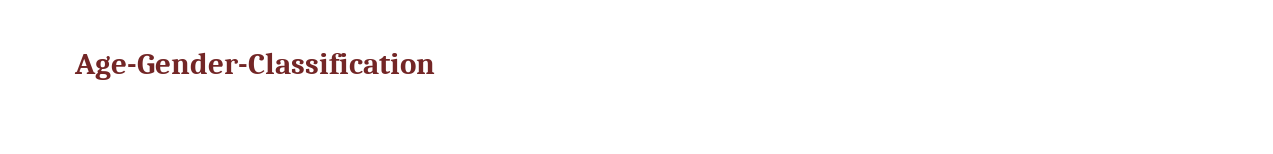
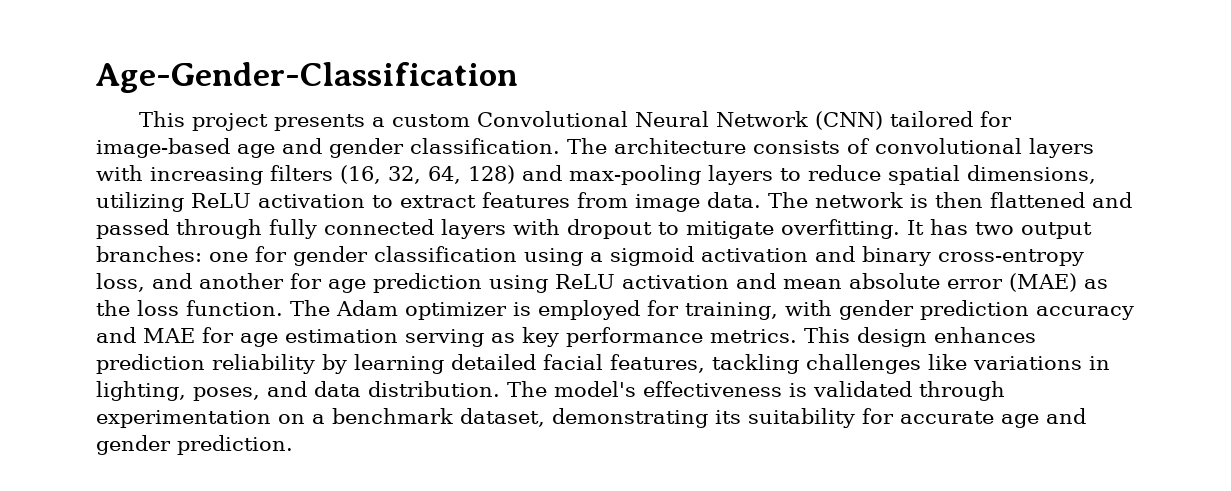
(435, 66) none -> [139,111,1013,131] [96,138,1094,158] [96,165,1096,185] [96,192,1132,212] [96,219,1092,239] [96,246,1084,266] [96,273,1108,293] [96,300,1134,320] [96,327,1036,347] [96,354,1110,374] [96,381,1005,401] [96,408,1086,428] [96,435,293,455] // This project presents a custom Convolutional Neural Network (CNN) tailored for image-based age and gender classification. The architecture consists of convolutional layers with increasing filters (16, 32, 64, 128) and max-pooling layers to reduce spatial dimensions, utilizing ReLU activation to extract features from image data. The network is then flattened and passed through fully connected layers with dropout to mitigate overfitting. It has two output branches: one for gender classification using a sigmoid activation and binary cross-entropy loss, and another for age prediction using ReLU activation and mean absolute error (MAE) as the loss function. The Adam optimizer is employed for training, with gender prediction accuracy and MAE for age estimation serving as key performance metrics. This design enhances prediction reliability by learning detailed facial features, tackling challenges like variations in lighting, poses, and data distribution. The model's effectiveness is validated through experimentation on a benchmark dataset, demonstrating its suitability for accurate age and gender prediction.

